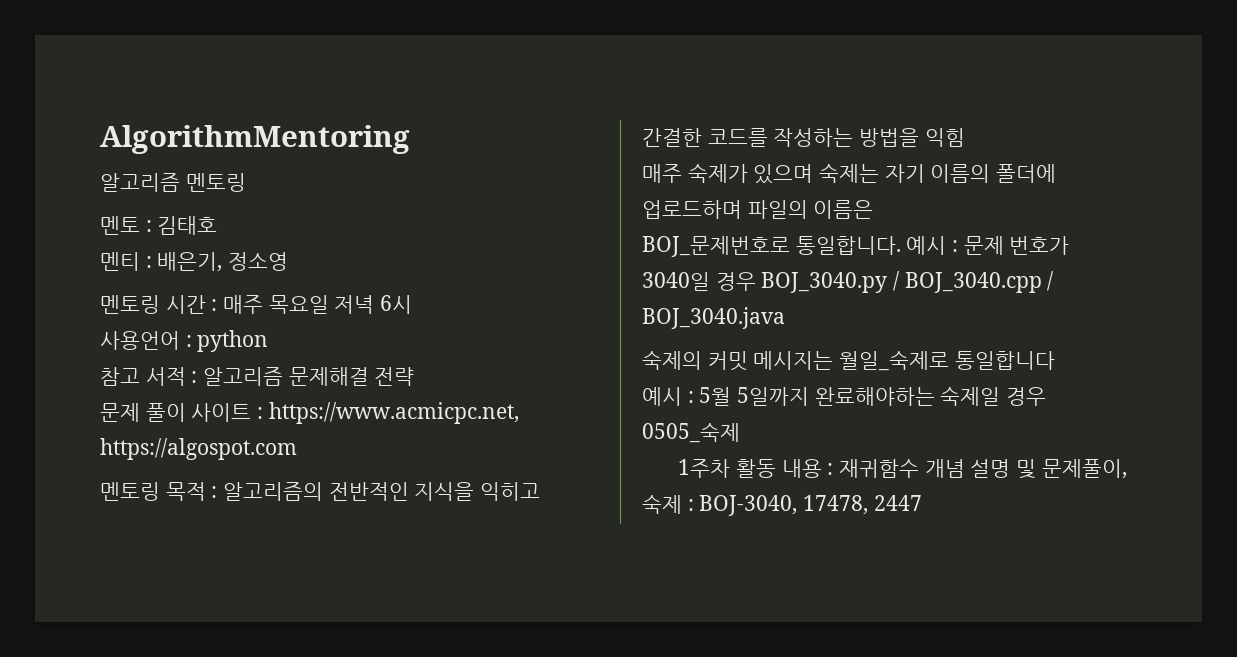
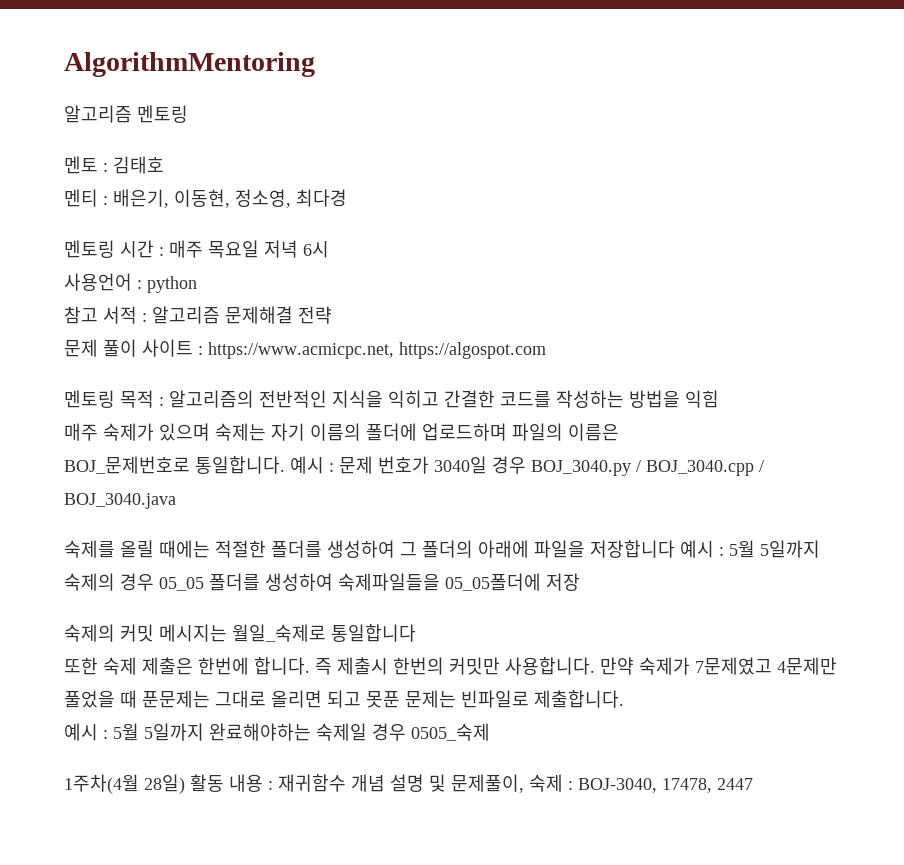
[228,252,289,271] 정소영 -> [174,189,347,208] 이동현, 정소영, 최다경
(785, 318) none -> [64,540,820,558] [64,573,580,591] // 숙제를 올릴 때에는 적절한 폴더를 생성하여 그 폴더의 아래에 파일을 저장합니다 예시 : 5월 5일까지 숙제의 경우 05_05 폴더를 생성하여 숙제파일들을 05_05폴더에 저장
(1055, 360) none -> [64,657,837,675] [64,690,624,708] // 또한 숙제 제출은 한번에 합니다. 즉 제출시 한번의 커밋만 사용합니다. 만약 숙제가 7문제였고 4문제만 풀었을 때 푼문제는 그대로 올리면 되고 못푼 문제는 빈파일로 제출합니다.
[678,459,731,478] 1주차 -> [64,774,185,794] 1주차(4월 28일)

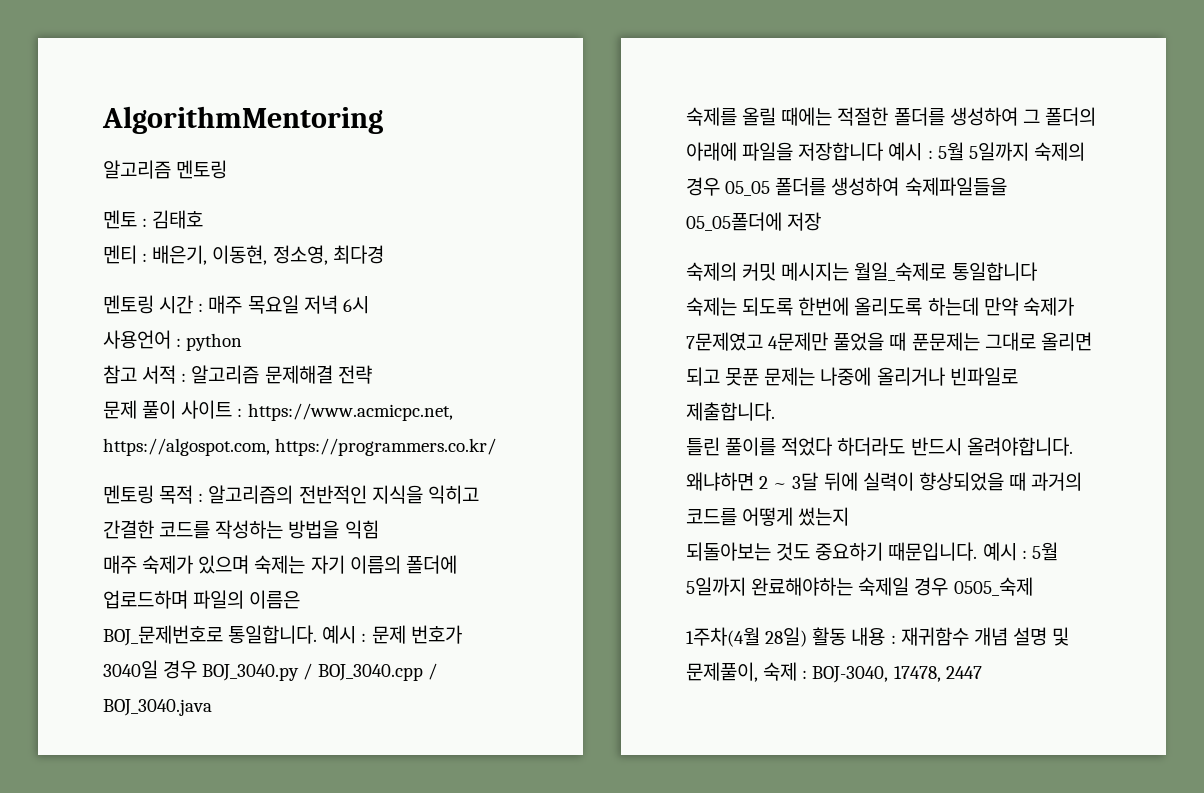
[399,342,546,359] https://algospot.com -> [103,438,497,456] https://algospot.com, https://programmers.co.kr/
[64,657,595,675] 또한 숙제 제출은 한번에 합니다. 즉 제출시 한번의 커밋만 사용합니다. -> [686,297,979,316] 숙제는 되도록 한번에 올리도록 하는데
(456, 699) none -> [820,367,945,386] 나중에 올리거나
(624, 699) none -> [686,437,1073,456] [686,472,1083,491] [686,507,850,526] [686,542,978,561] 틀린 풀이를 적었다 하더라도 반드시 올려야합니다. 왜냐하면 2 ~ 3달 뒤에 실력이 향상되었을 때 과거의 코드를 어떻게 썼는지 // 되돌아보는 것도 중요하기 때문입니다.

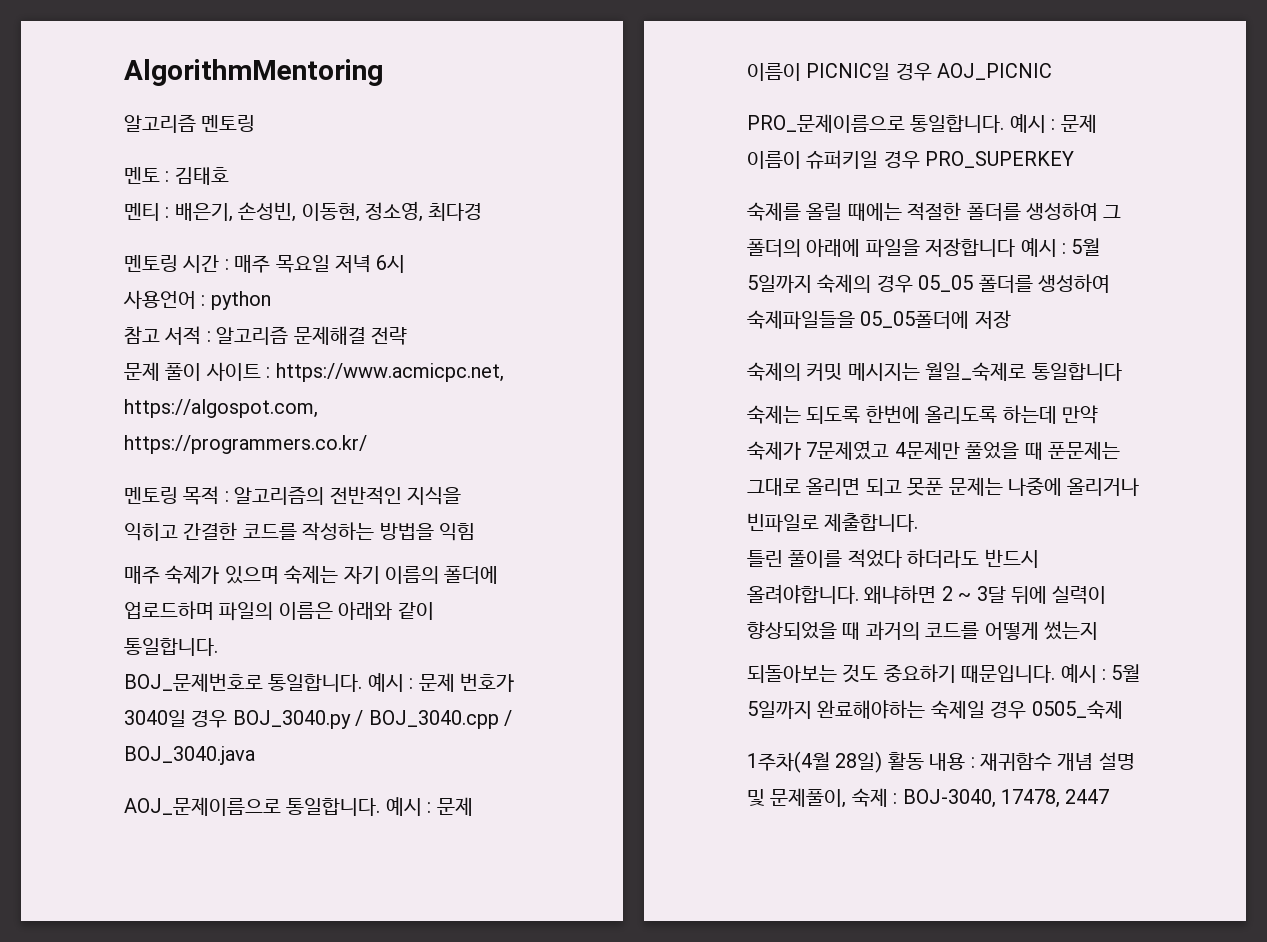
(208, 255) none -> [238,202,297,222] 손성빈,
(301, 599) none -> [338,602,434,620] [124,638,218,656] 아래와 같이 통일합니다.
(212, 707) none -> [124,797,473,816] [747,63,1053,81] [747,114,1097,133] [747,150,1075,169] // AOJ_문제이름으로 통일합니다. 예시 : 문제 이름이 PICNIC일 경우 AOJ_PICNIC // PRO_문제이름으로 통일합니다. 예시 : 문제 이름이 슈퍼키일 경우 PRO_SUPERKEY

